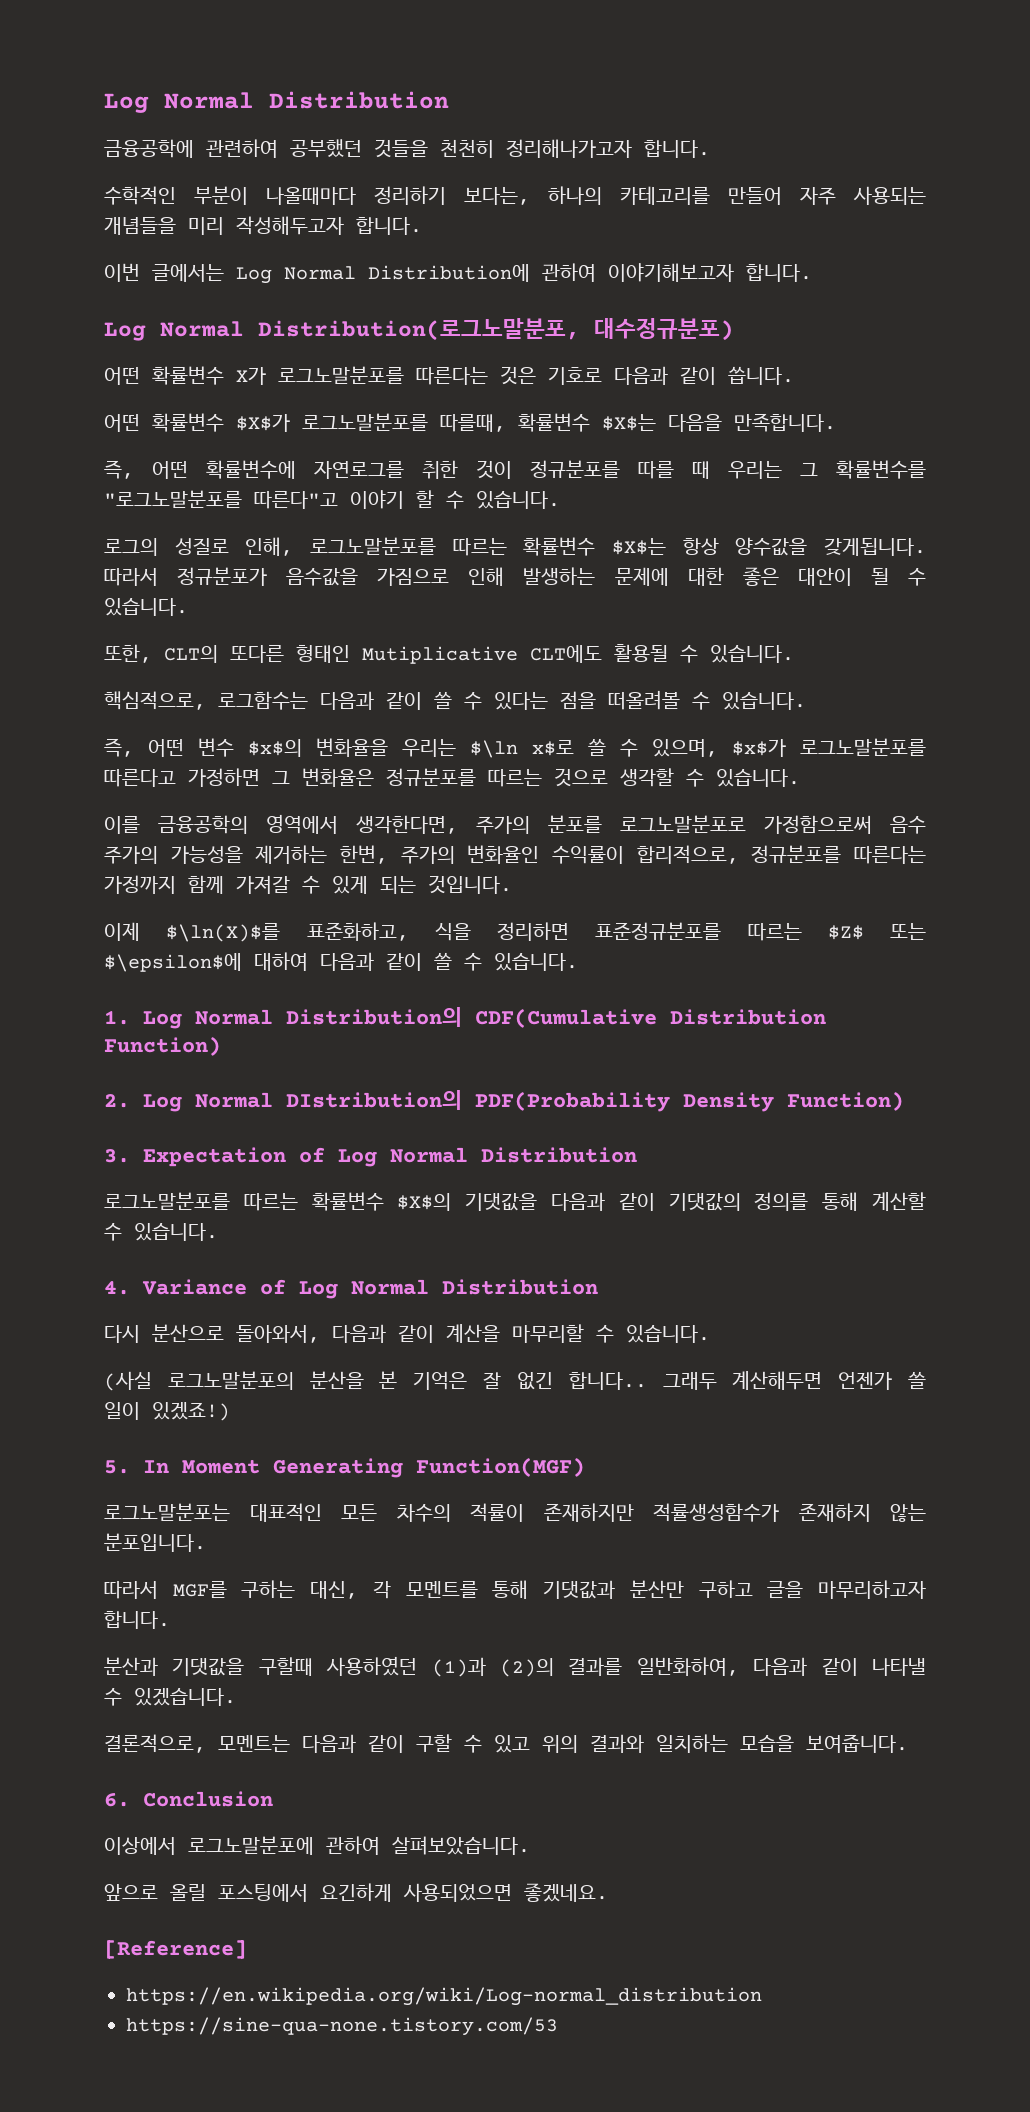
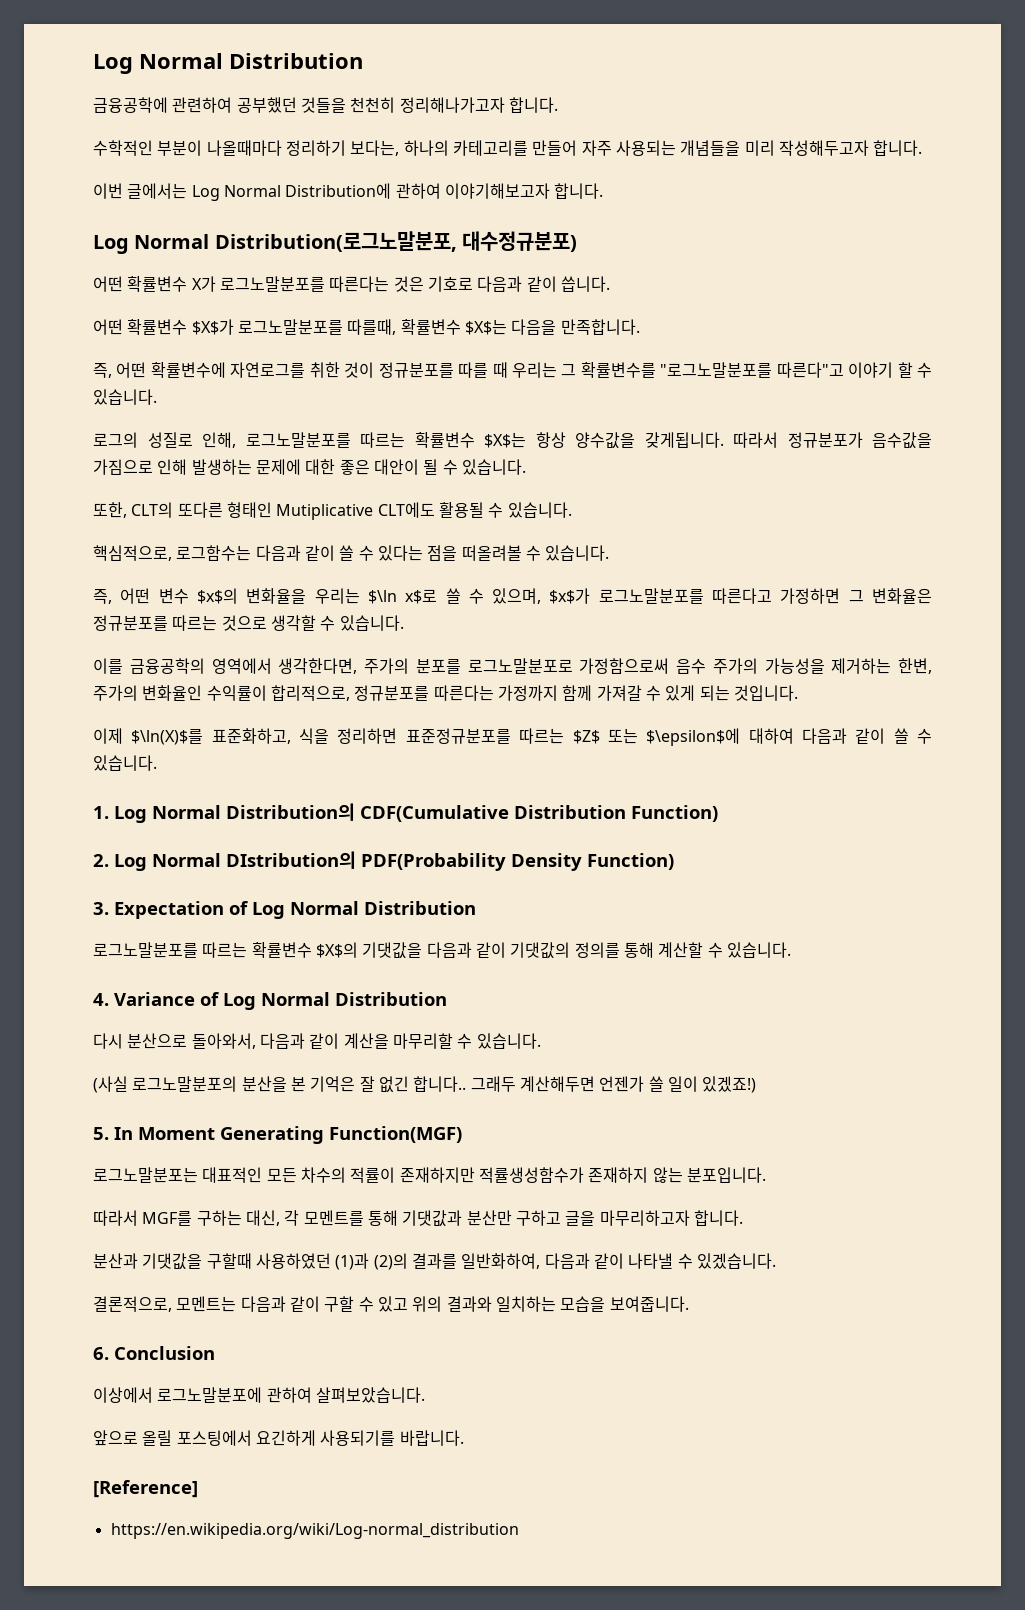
[403,1883,608,1902] 사용되었으면 좋겠네요. -> [320,1430,464,1446] 사용되기를 바랍니다.
[126,2017,558,2036] // https://sine-qua-none.tistory.com/53 -> (519, 1531) none

